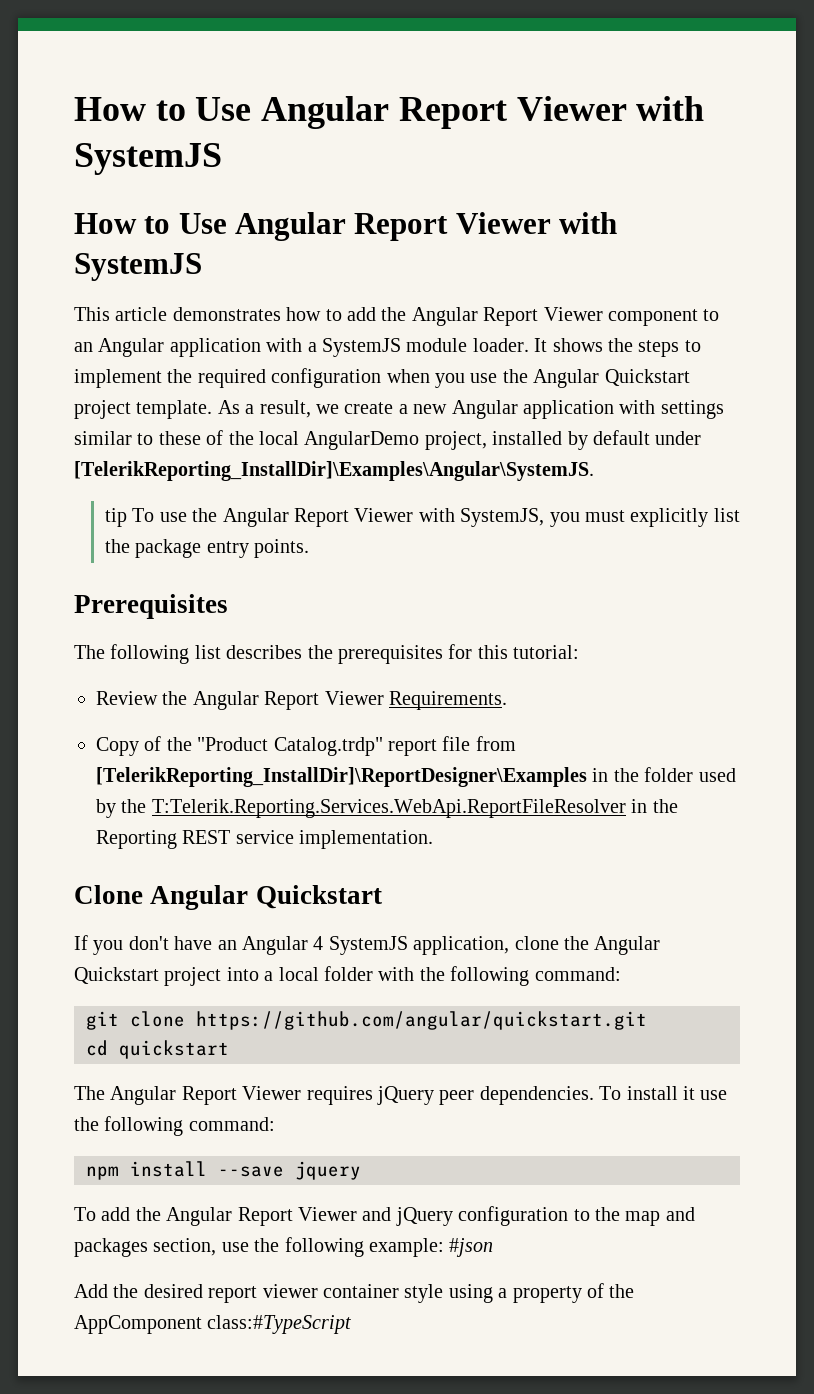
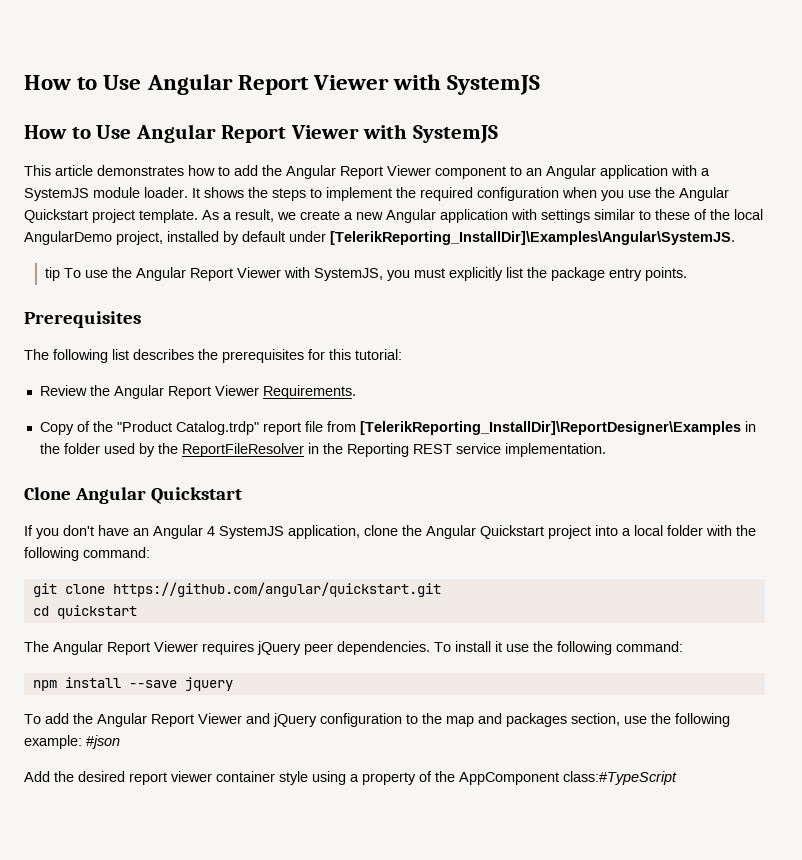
[151,799,626,818] T:Telerik.Reporting.Services.WebApi.ReportFileResolver -> [181,443,304,457] ReportFileResolver

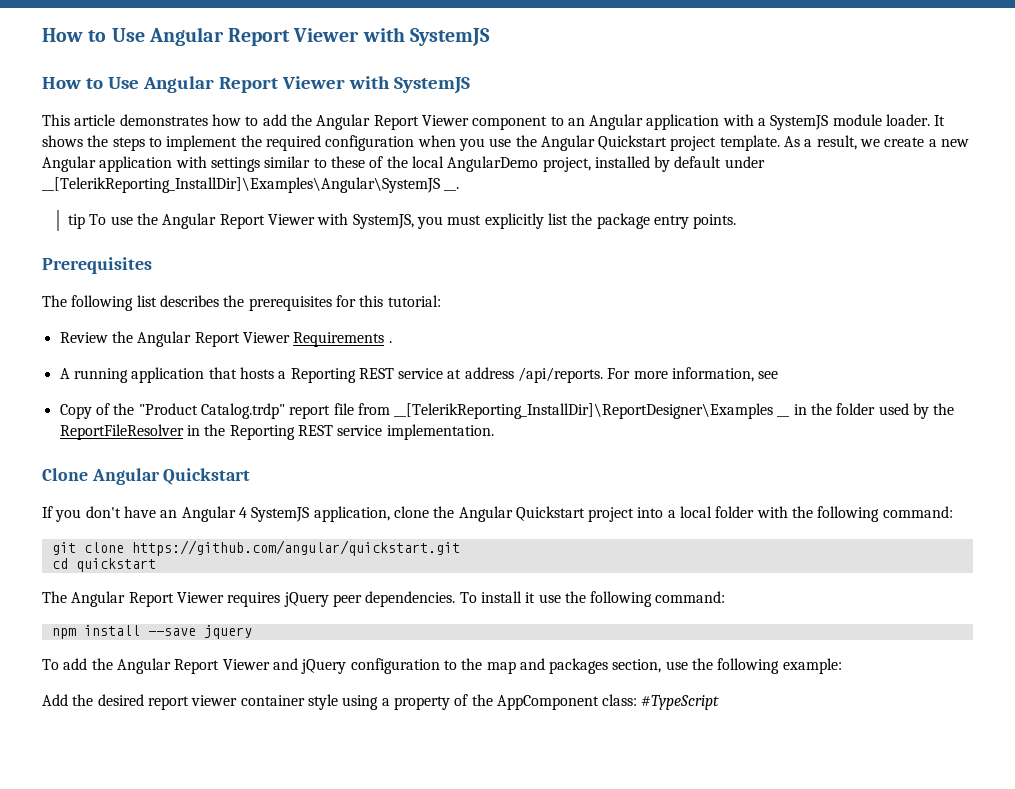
[330,231,735,245] [TelerikReporting_InstallDir]\Examples\Angular\SystemJS. -> [42,177,460,193] __[TelerikReporting_InstallDir]\Examples\Angular\SystemJS __.
[262,385,356,399] Requirements. -> [293,332,392,347] [59,367,779,383] Requirements . // A running application that hosts a Reporting REST service at address /api/reports. For more information, see
[359,421,741,435] [TelerikReporting_InstallDir]\ReportDesigner\Examples -> [394,403,790,419] __[TelerikReporting_InstallDir]\ReportDesigner\Examples __
[86,735,120,749] #json -> (842, 666) none
[563,771,677,785] class:#TypeScript -> [602,694,720,710] class: #TypeScript

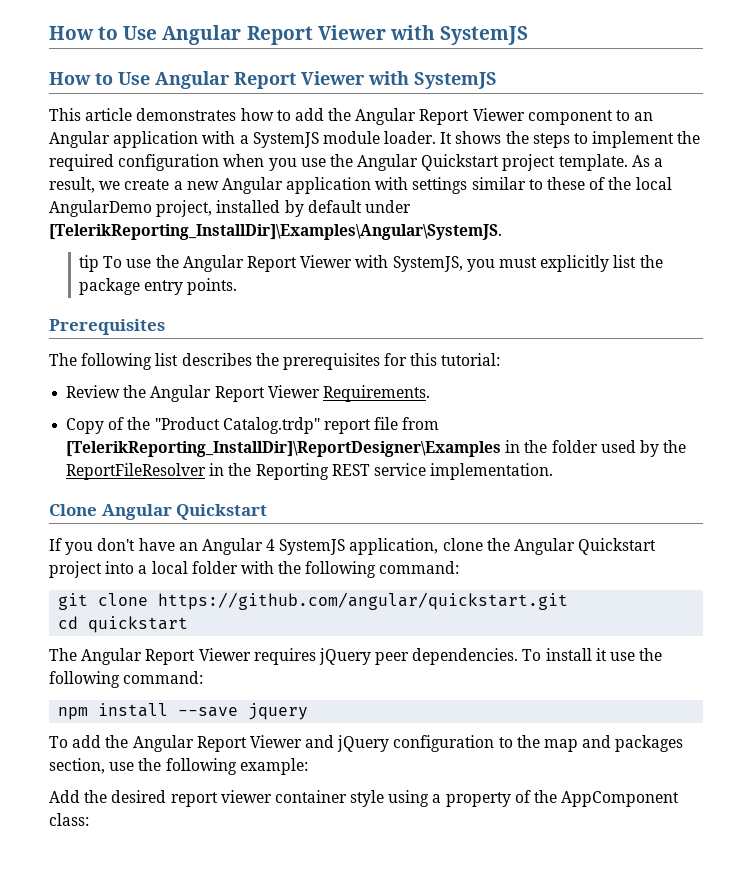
[42,177,460,193] __[TelerikReporting_InstallDir]\Examples\Angular\SystemJS __. -> [49,224,502,240] [TelerikReporting_InstallDir]\Examples\Angular\SystemJS.
[293,332,392,347] [59,367,779,383] Requirements . // A running application that hosts a Reporting REST service at address /api/reports. For more information, see -> [322,385,430,402] Requirements.
[394,403,790,419] __[TelerikReporting_InstallDir]\ReportDesigner\Examples __ -> [66,441,502,457] [TelerikReporting_InstallDir]\ReportDesigner\Examples
[641,695,720,710] #TypeScript -> (89, 819) none

